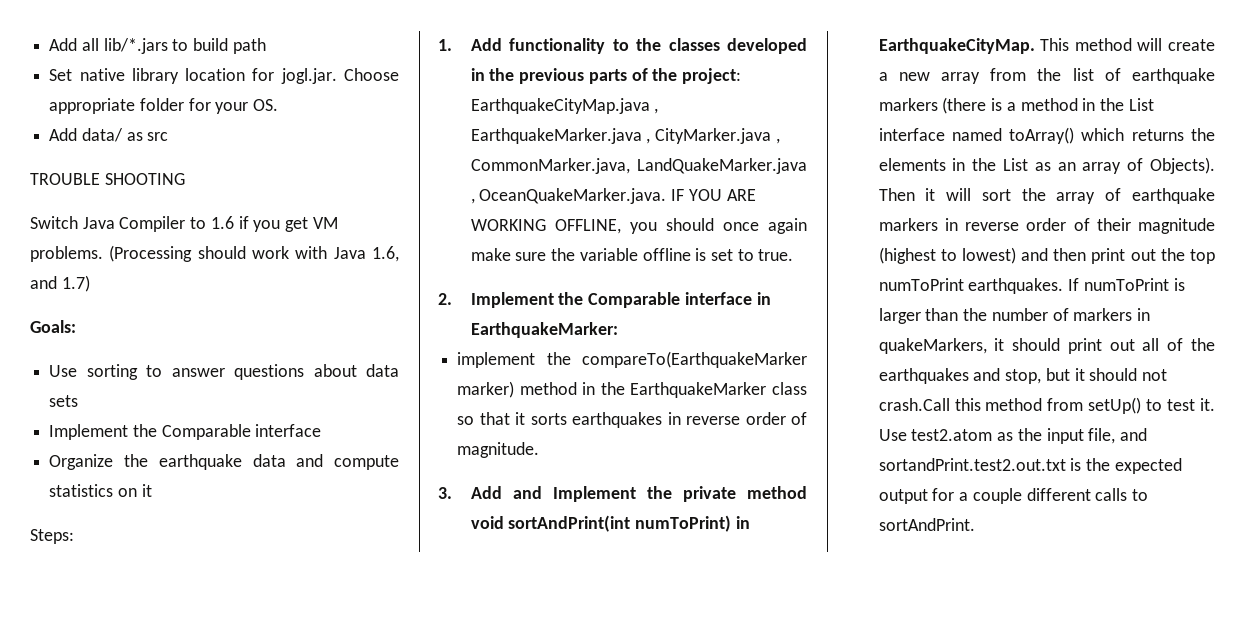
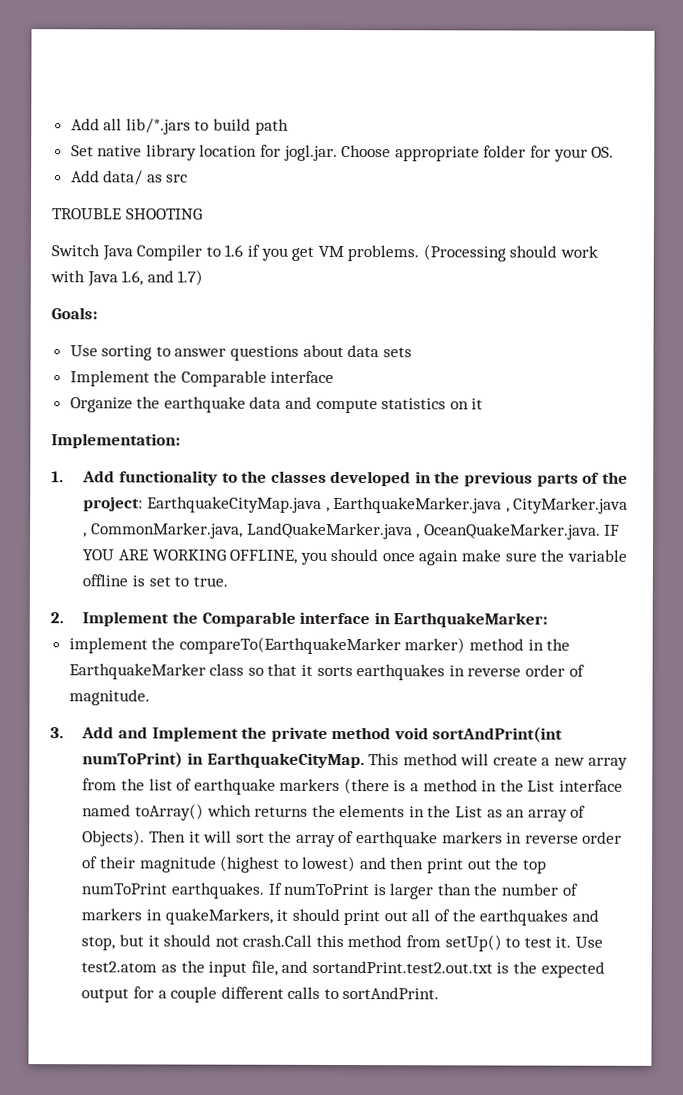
[30,529,74,544] Steps: -> [51,433,181,449] Implementation:

